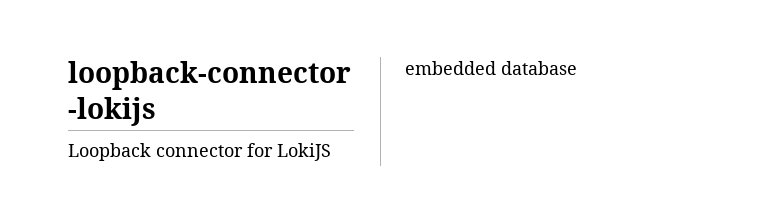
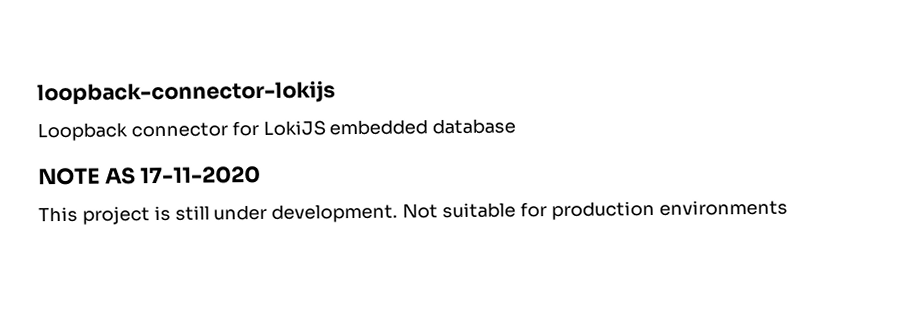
(577, 68) none -> [38,165,262,186] [38,199,788,225] // NOTE AS 17-11-2020 // This project is still under development. Not suitable for production environments

